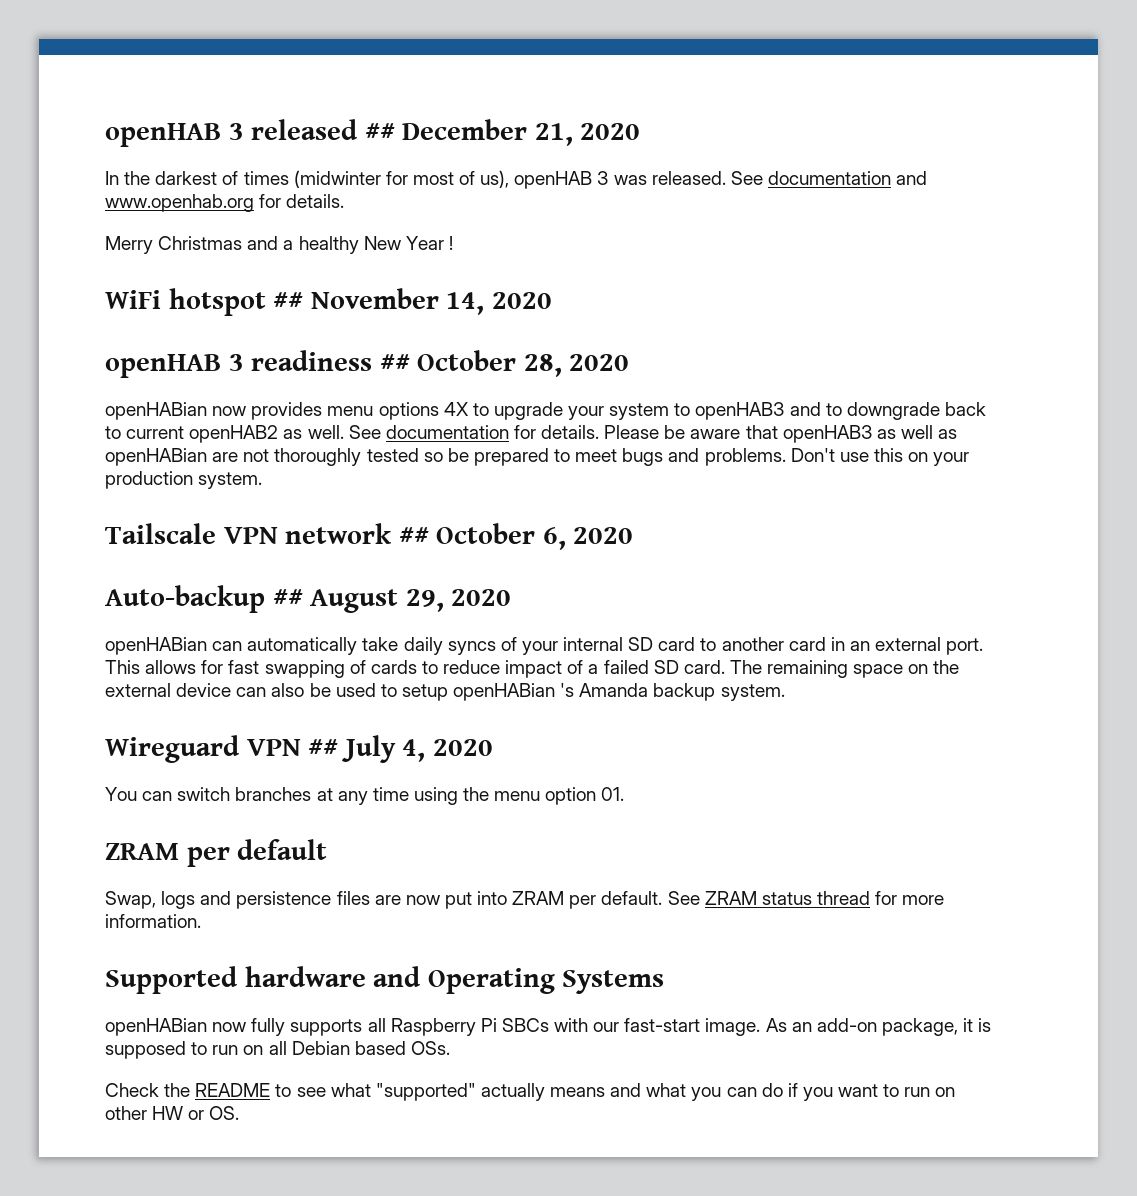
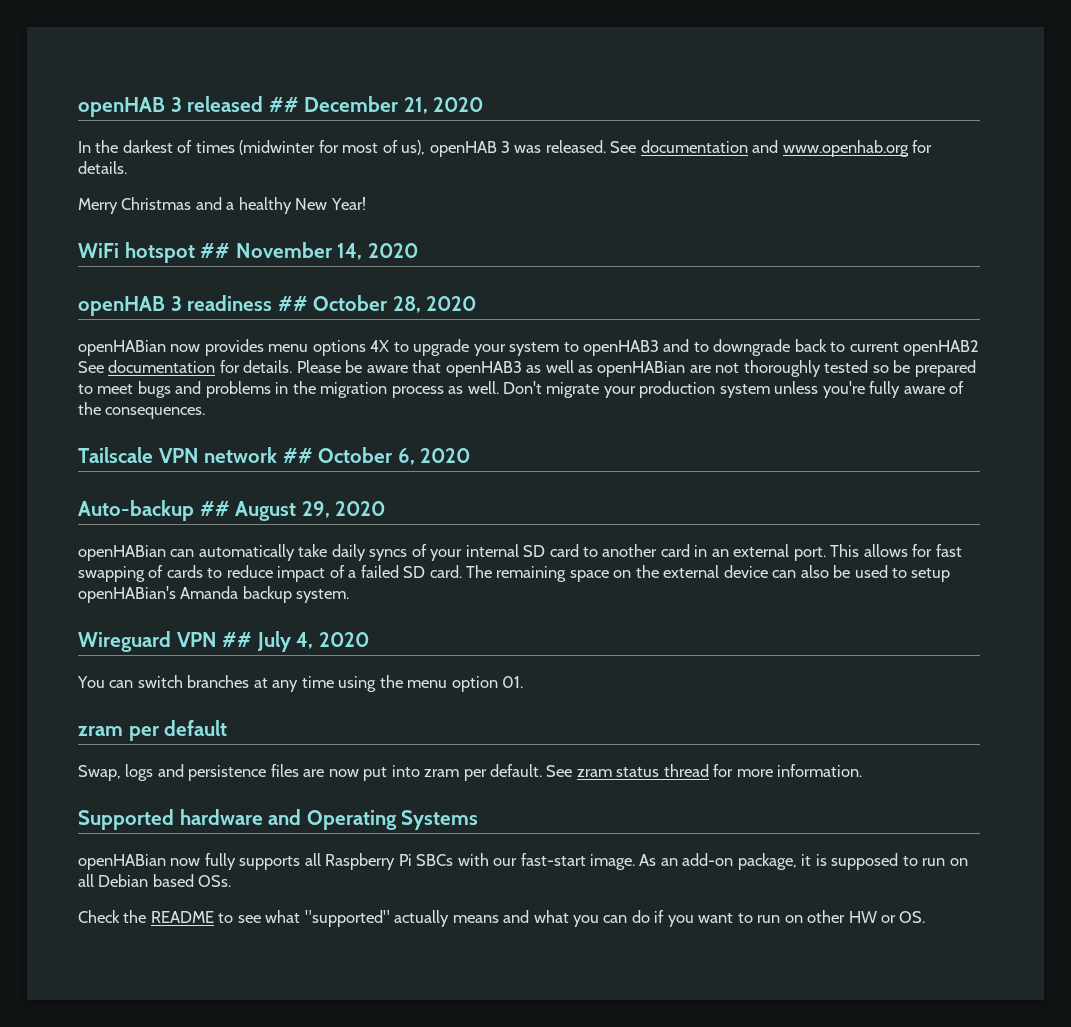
[405,236,453,250] Year ! -> [330,197,366,210] Year!
[283,425,344,439] as well. -> (980, 348) none
[704,448,970,466] [105,471,263,489] problems. Don't use this on your production system. -> [205,381,965,398] [78,402,206,419] problems in the migration process as well. Don't migrate your production system unless you're fully aware of the consequences.
[453,683,575,701] openHABian 's -> [78,586,176,603] openHABian's
[105,843,179,860] ZRAM -> [78,726,123,736] zram
[512,891,565,905] ZRAM -> [424,769,460,777] zram
[704,891,757,905] ZRAM -> [576,769,612,777] zram

